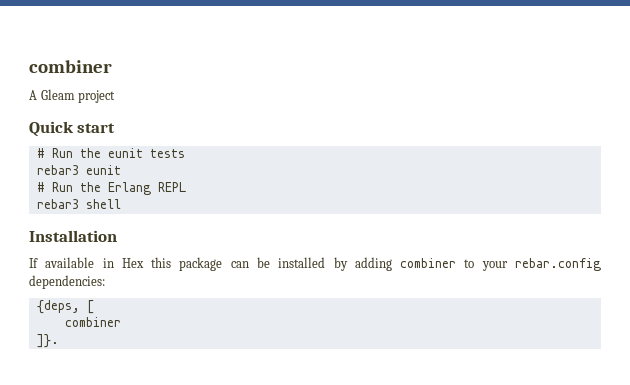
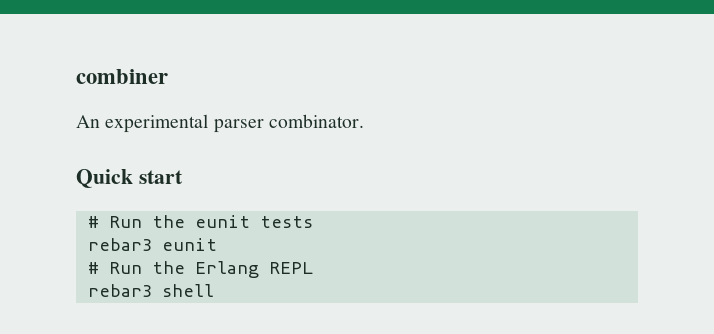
[29,60,112,73] [29,89,116,103] combiner // A Gleam project -> [76,69,168,84] [76,114,364,133] combiner // An experimental parser combinator.
[29,230,117,242] [29,257,601,271] [29,275,105,289] [36,300,94,314] [64,317,121,327] [36,334,59,348] // Installation // If available in Hex this package can be installed by adding combiner to your rebar.config dependencies: // {deps, [ // combiner // ]}. -> (214, 290) none

